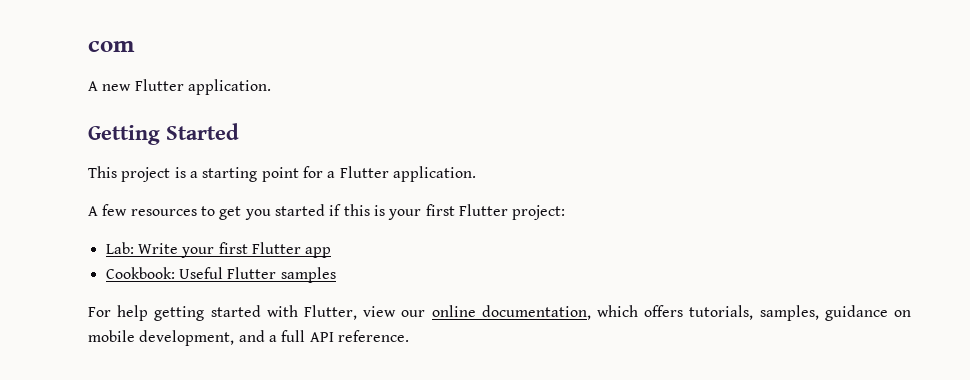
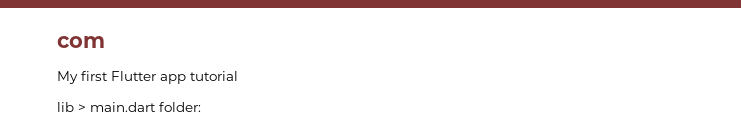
[88,79,271,95] [88,123,239,145] [88,166,476,182] [88,204,566,220] [105,242,332,258] [105,267,336,283] [88,305,912,321] [88,330,409,346] A new Flutter application. // Getting Started // This project is a starting point for a Flutter application. // A few resources to get you started if this is your first Flutter project: // Lab: Write your first Flutter app // Cookbook: Useful Flutter samples // For help getting started with Flutter, view our online documentation, which offers tutorials, samples, guidance on mobile development, and a full API reference. -> [57,71,238,84] [57,102,201,112] My first Flutter app tutorial // lib > main.dart folder:

